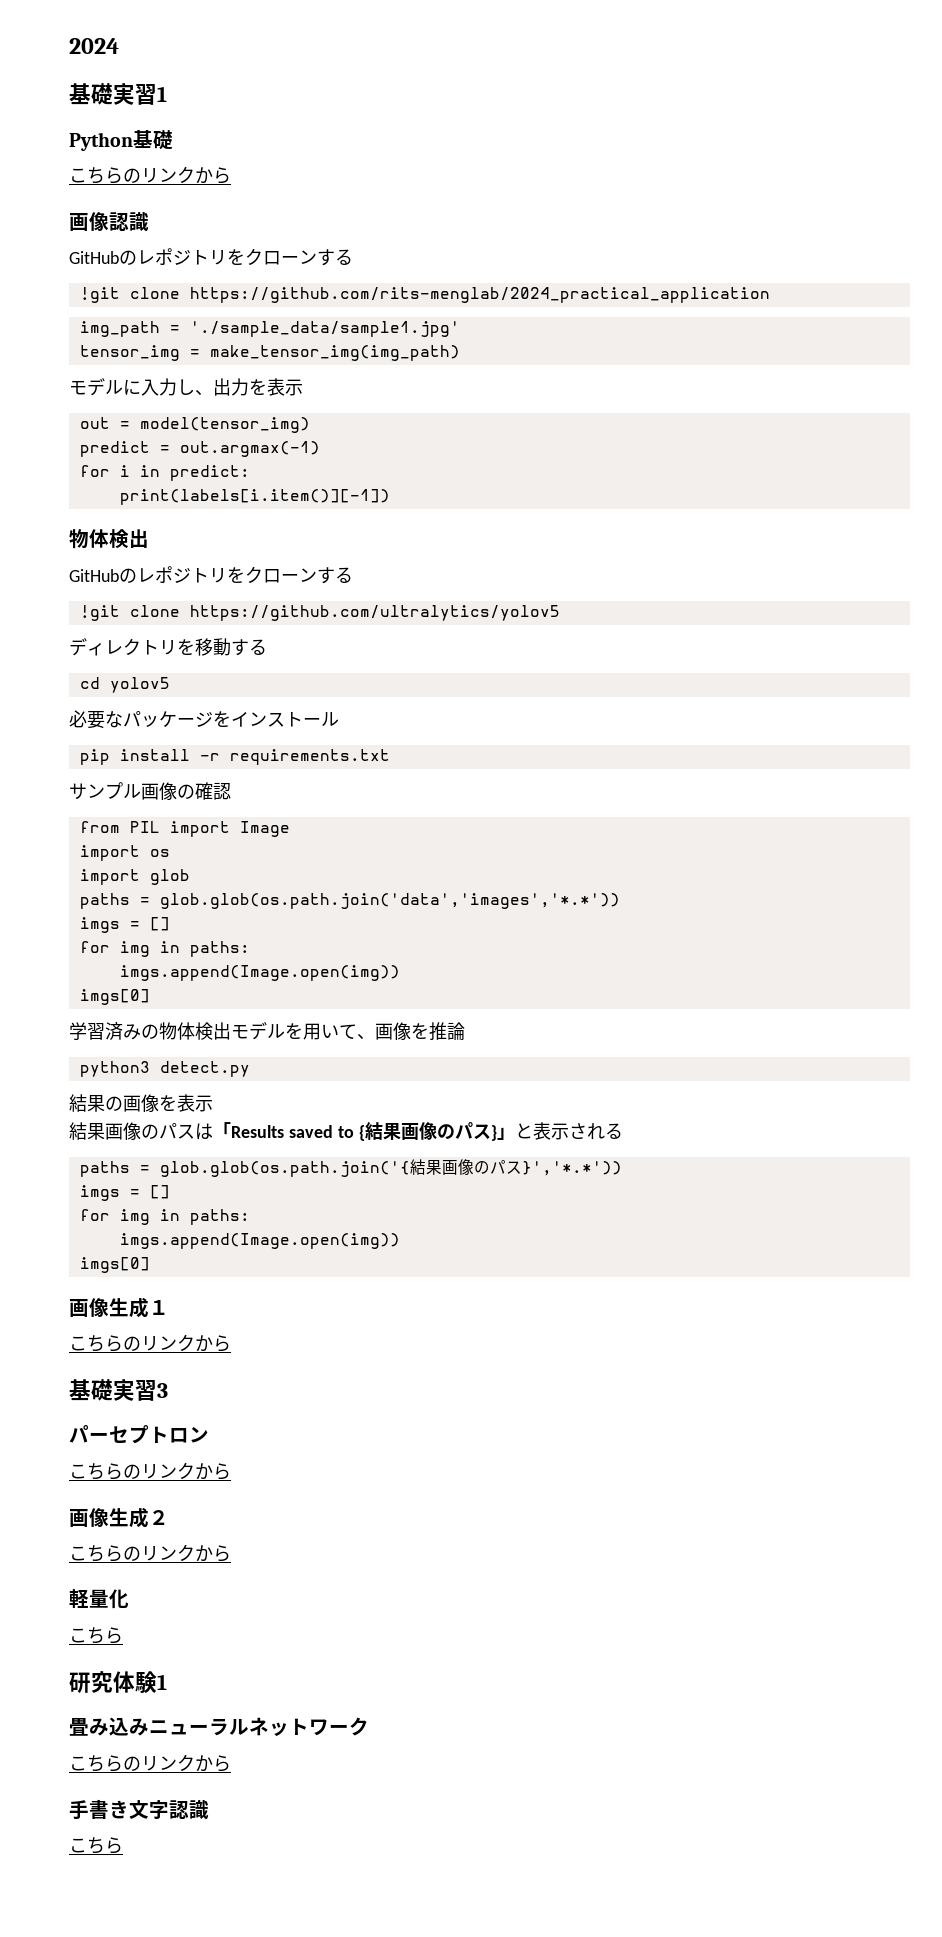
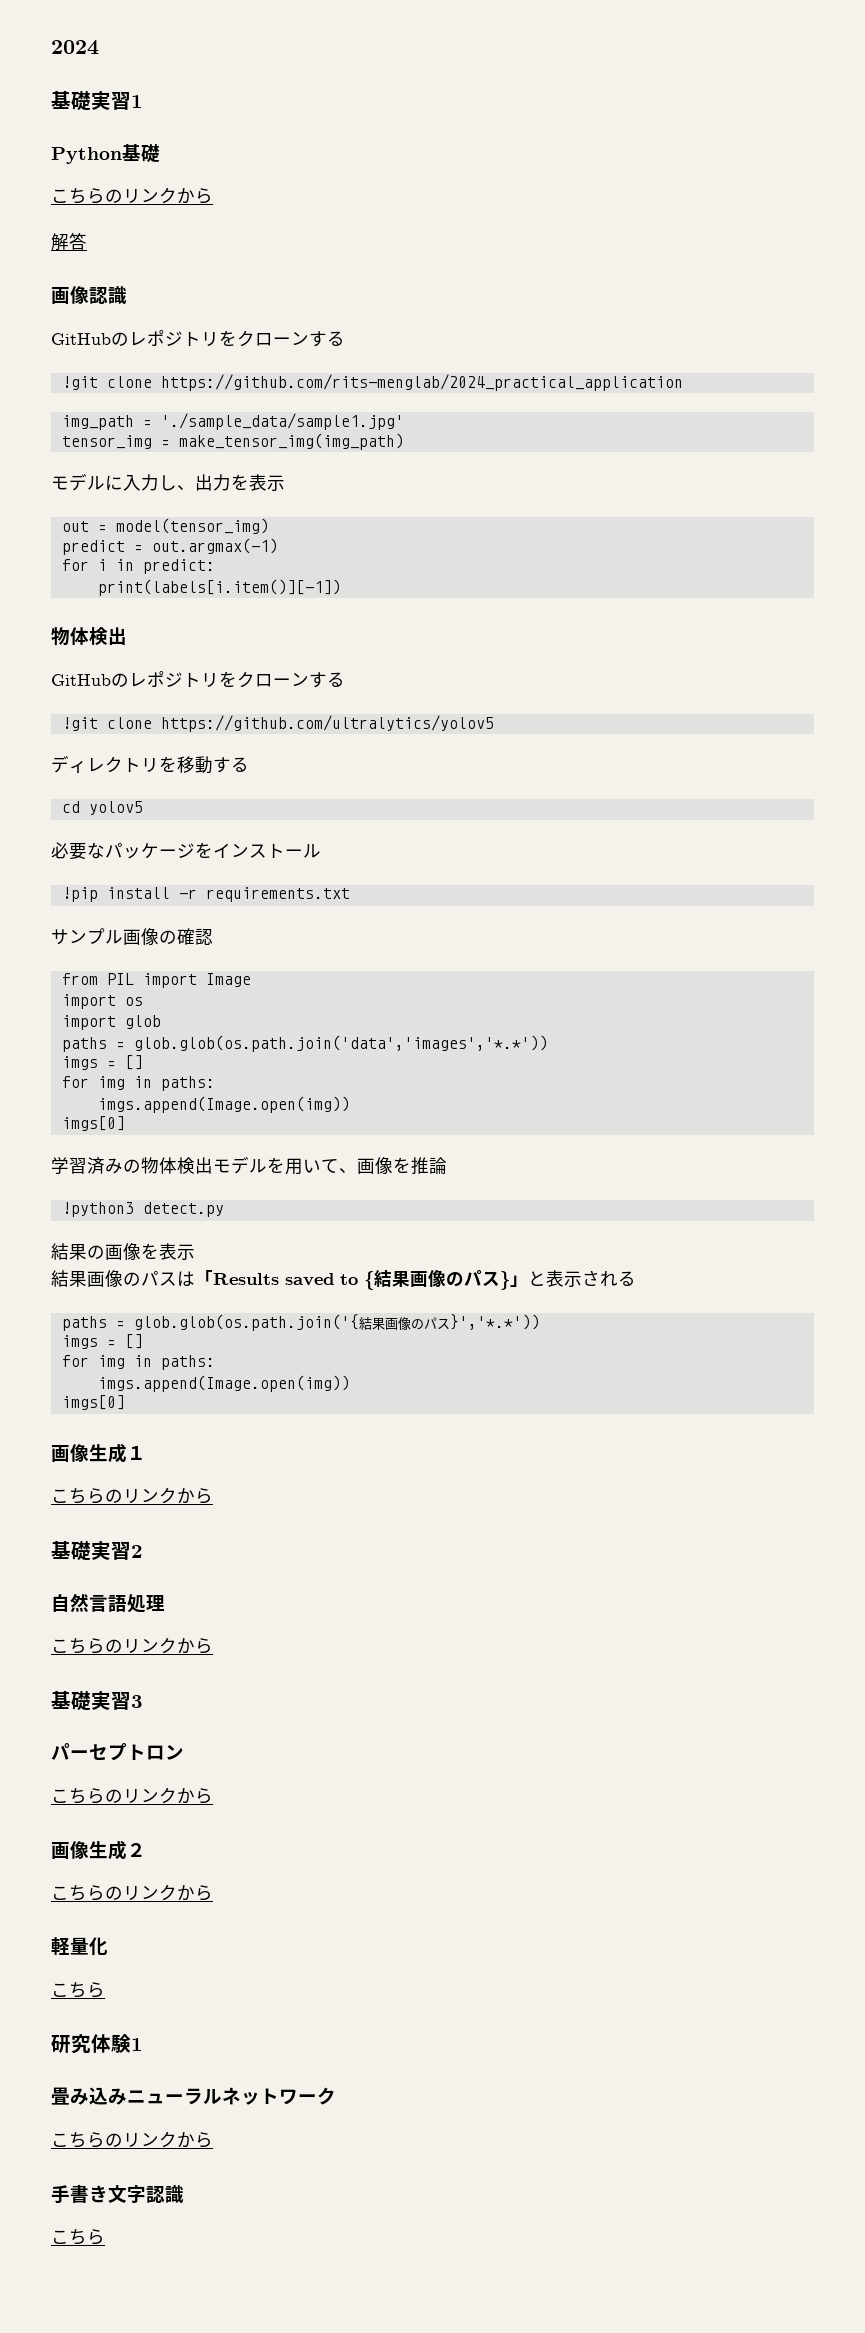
(231, 175) none -> [51,232,87,251] // 解答
[79,749,110,765] pip -> [61,887,98,902] !pip
[79,1061,150,1077] python3 -> [61,1202,134,1217] !python3
(231, 1343) none -> [51,1540,143,1561] [51,1593,165,1613] [51,1637,213,1654] // 基礎実習2 // 自然言語処理 // こちらのリンクから

